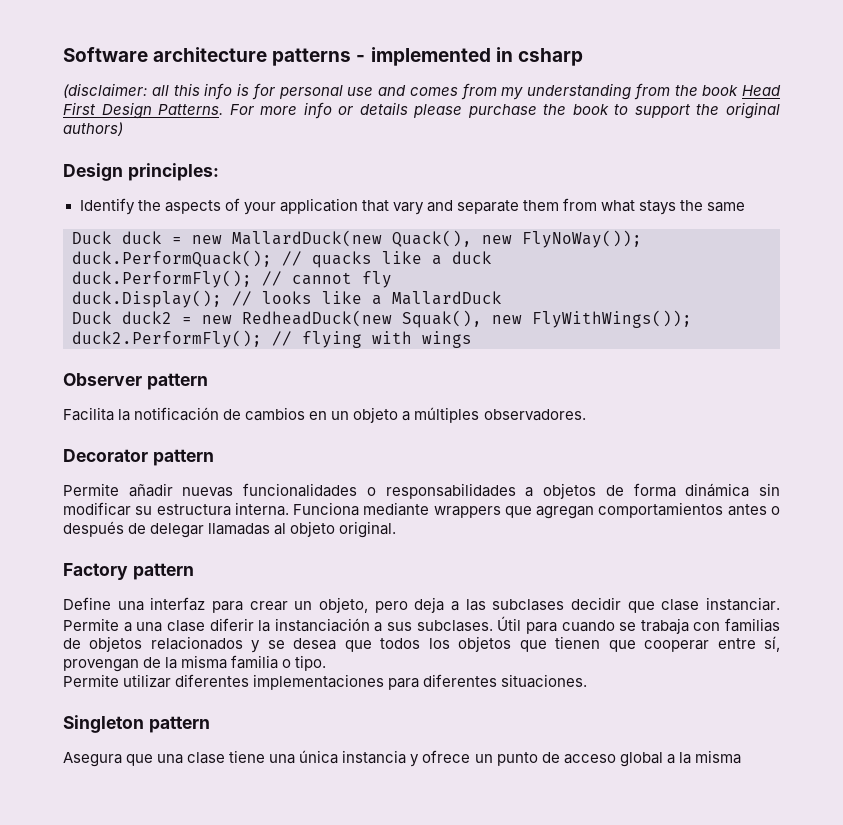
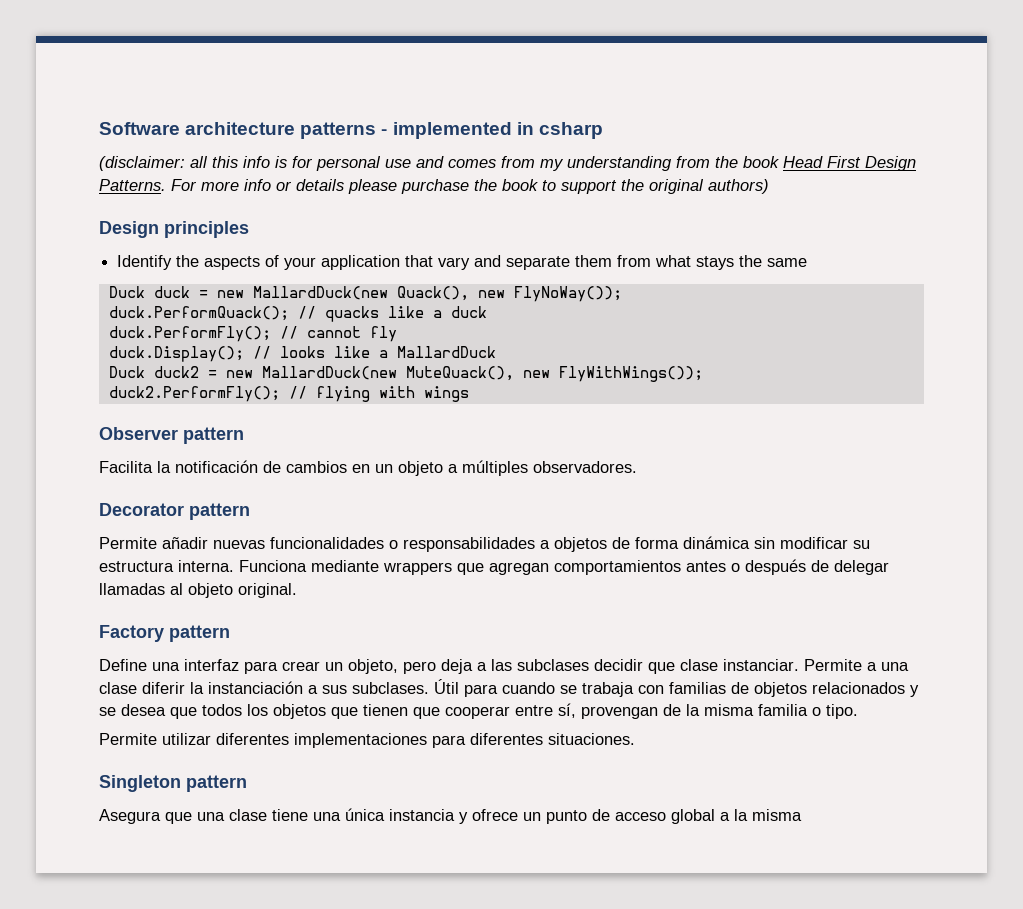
[127,163,219,181] principles: -> [164,221,249,238] principles
[242,310,482,328] RedheadDuck(new Squak(), -> [261,366,514,381] MallardDuck(new MuteQuack(),

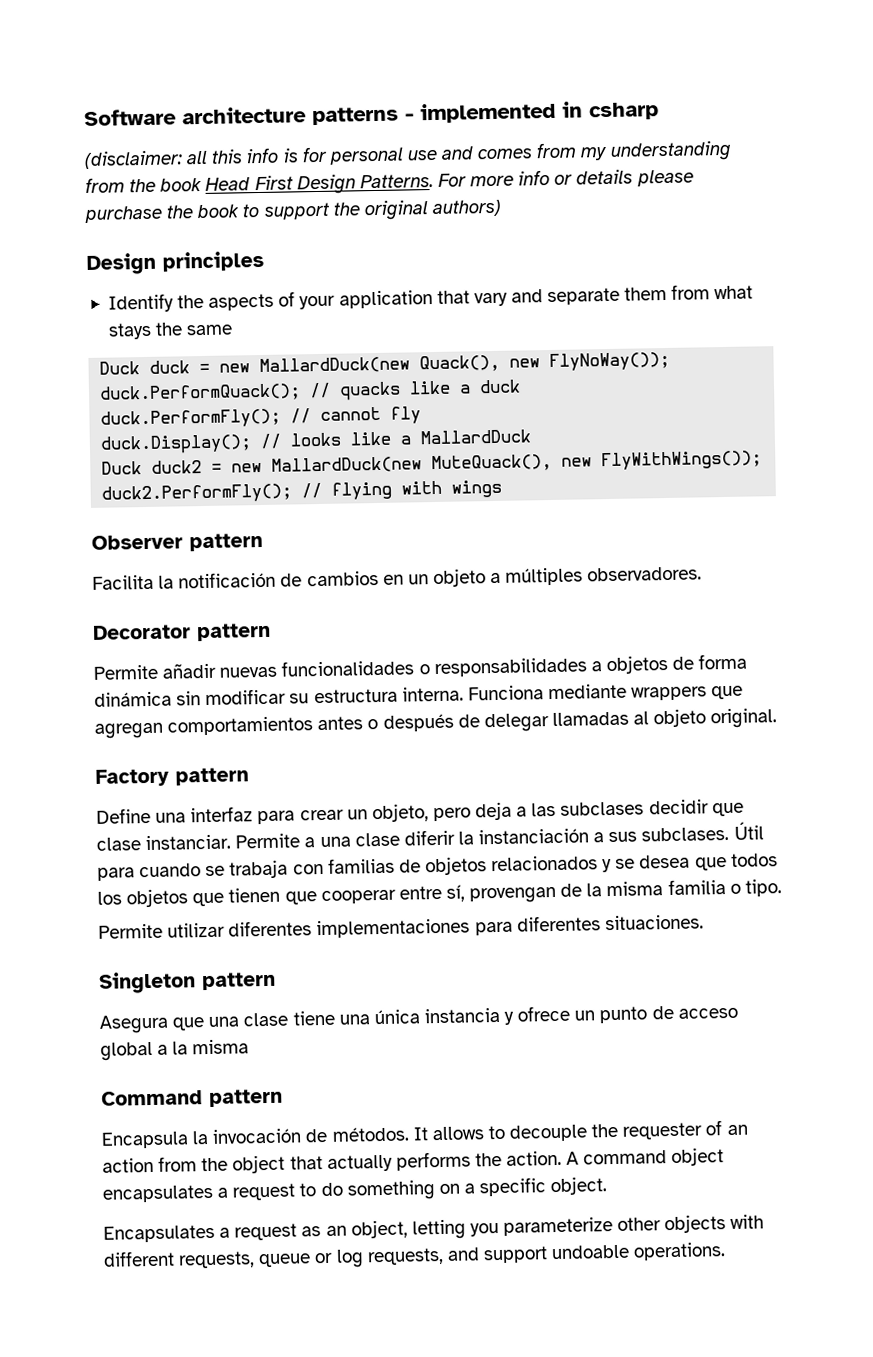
(802, 815) none -> [101,1088,283,1107] [101,1120,748,1149] [102,1147,725,1174] [102,1176,608,1203] [103,1214,765,1243] [103,1242,727,1269] // Command pattern // Encapsula la invocación de métodos. It allows to decouple the requester of an action from the object that actually performs the action. A command object encapsulates a request to do something on a specific object. // Encapsulates a request as an object, letting you parameterize other objects with different requests, queue or log requests, and support undoable operations.

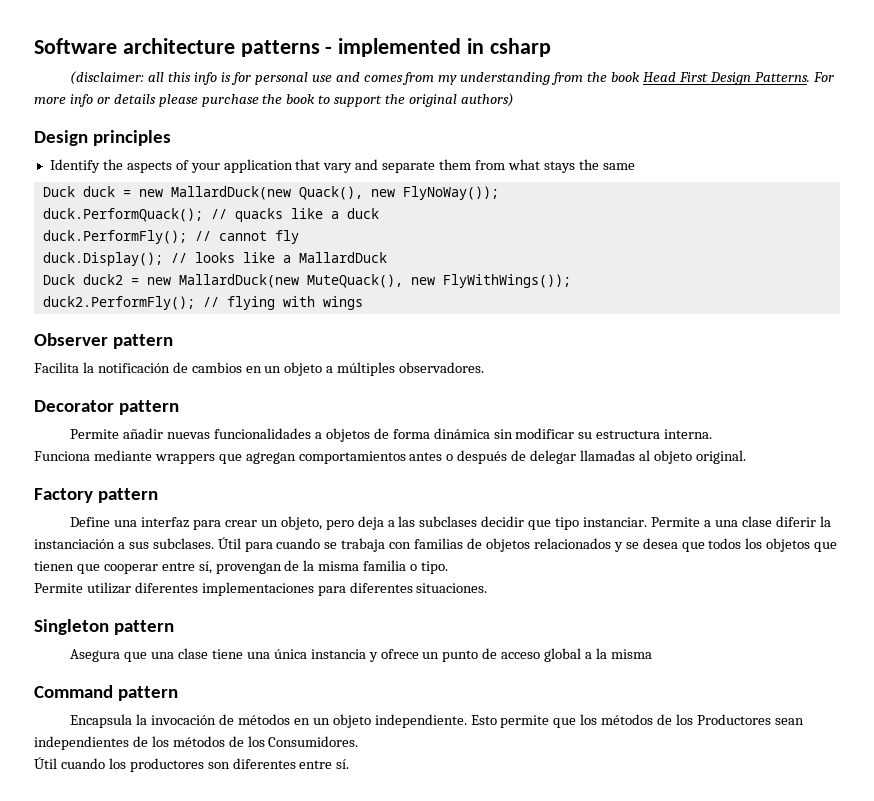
[418,657,587,678] o responsabilidades -> (312, 433) none
(464, 694) none -> (713, 434) //
[96,837,141,851] clase -> [555,517,580,530] tipo
[331,1120,748,1142] [102,1147,725,1174] [102,1176,608,1203] [103,1214,765,1243] [103,1242,727,1269] métodos. It allows to decouple the requester of an action from the object that actually performs the action. A command object encapsulates a request to do something on a specific object. // Encapsulates a request as an object, letting you parameterize other objects with different requests, queue or log requests, and support undoable operations. -> [237,714,804,728] [34,736,359,750] [34,757,350,772] métodos en un objeto independiente. Esto permite que los métodos de los Productores sean independientes de los métodos de los Consumidores. // Útil cuando los productores son diferentes entre sí.

